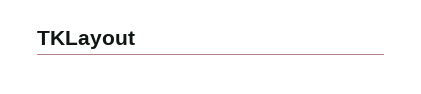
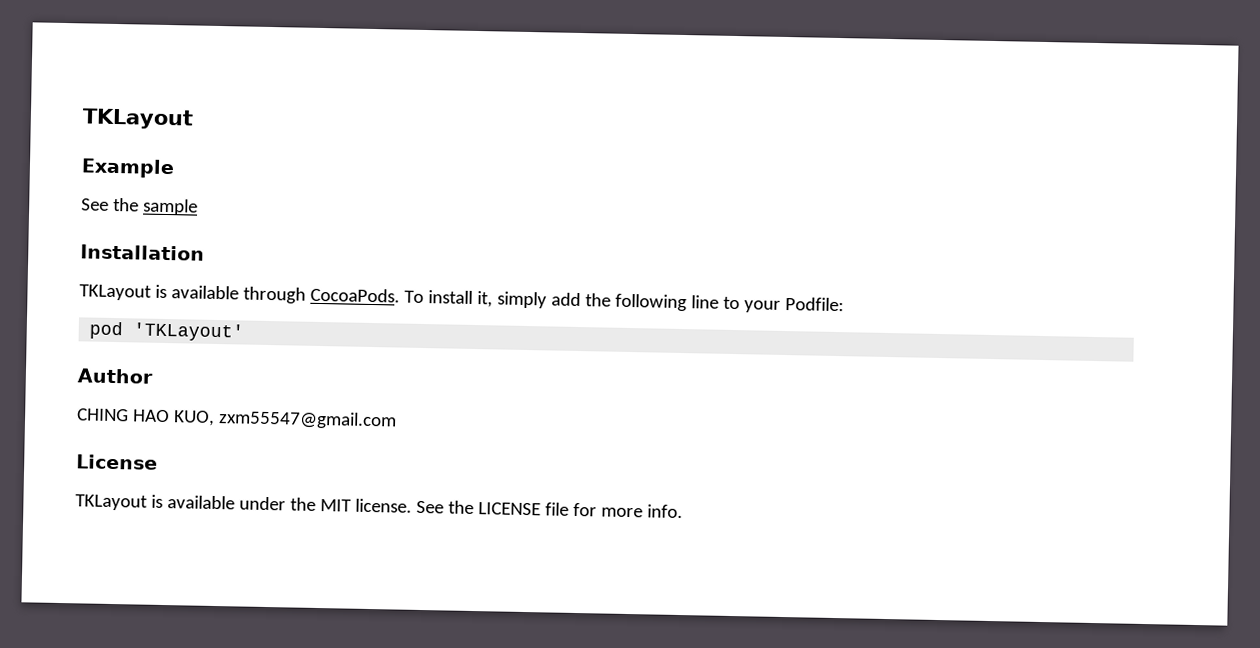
[37,31,135,49] TKLayout -> [82,108,194,130] [81,158,175,179] [81,197,198,216] [80,244,205,261] [79,284,844,313] [89,321,245,342] [77,368,154,384] [77,408,397,430] [76,454,158,470] [75,494,683,519] TKLayout // Example // See the sample // Installation // TKLayout is available through CocoaPods. To install it, simply add the following line to your Podfile: // pod 'TKLayout' // Author // CHING HAO KUO, zxm55547@gmail.com // License // TKLayout is available under the MIT license. See the LICENSE file for more info.

